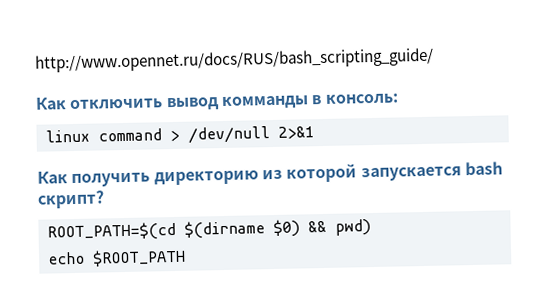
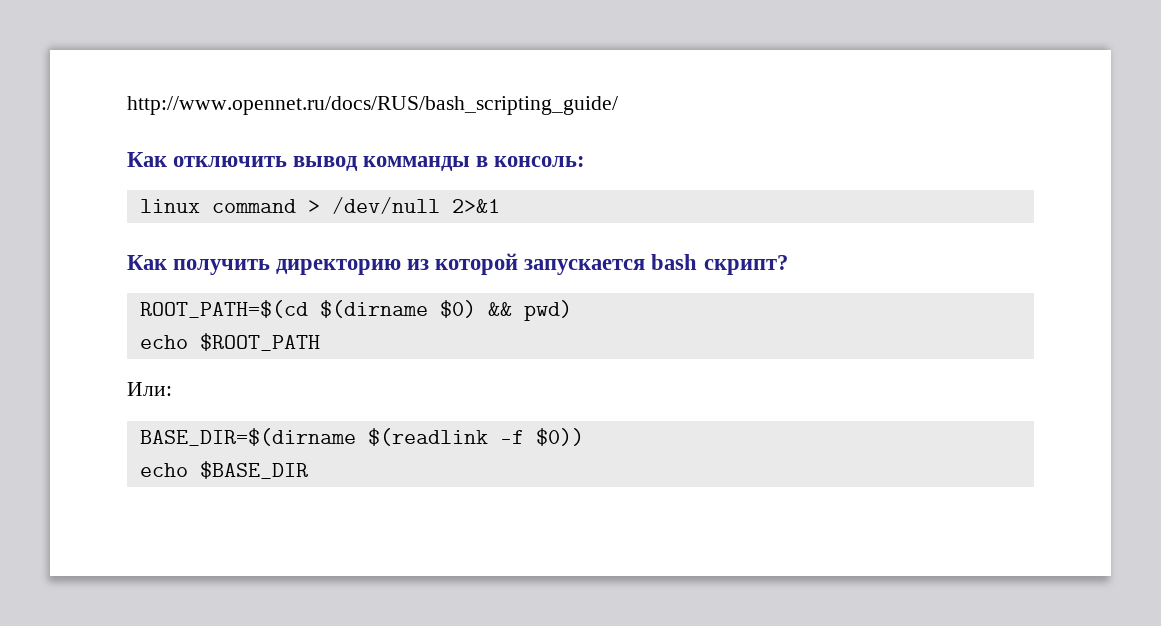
(186, 257) none -> [127,382,172,396] [139,428,584,446] [139,461,308,479] // Или: // BASE_DIR=$(dirname $(readlink -f $0)) // echo $BASE_DIR

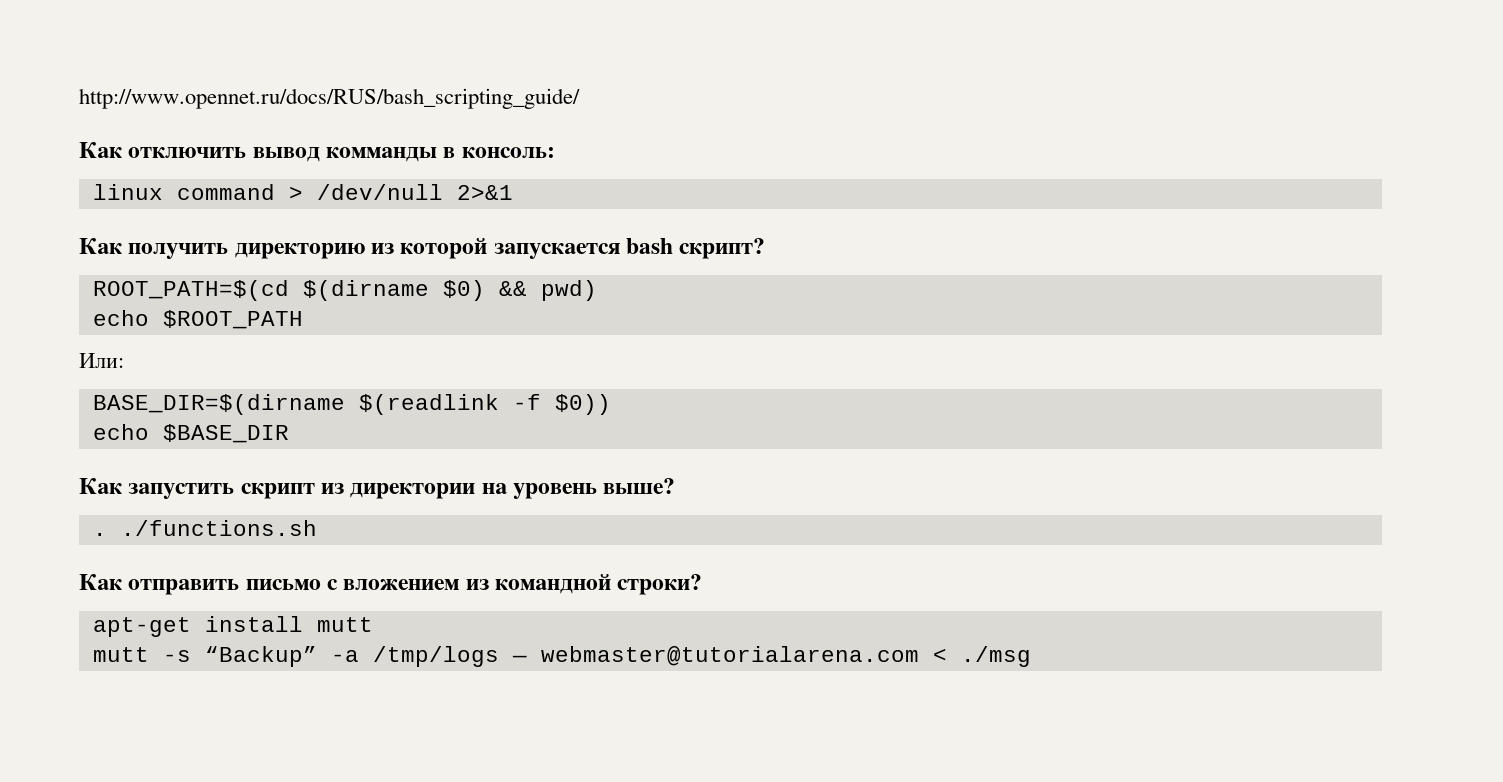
(308, 470) none -> [79,478,676,499] [92,520,317,536] [79,574,703,595] [92,616,373,637] [92,646,1031,667] // Как запустить скрипт из директории на уровень выше? // . ./functions.sh // Как отправить письмо с вложением из командной строки? // apt-get install mutt // mutt -s “Backup” -a /tmp/logs — webmaster@tutorialarena.com < ./msg

